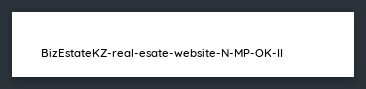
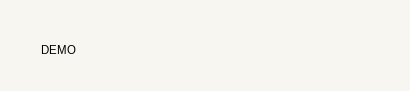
[41,49,283,58] BizEstateKZ-real-esate-website-N-MP-OK-II -> [41,45,76,54] DEMO

